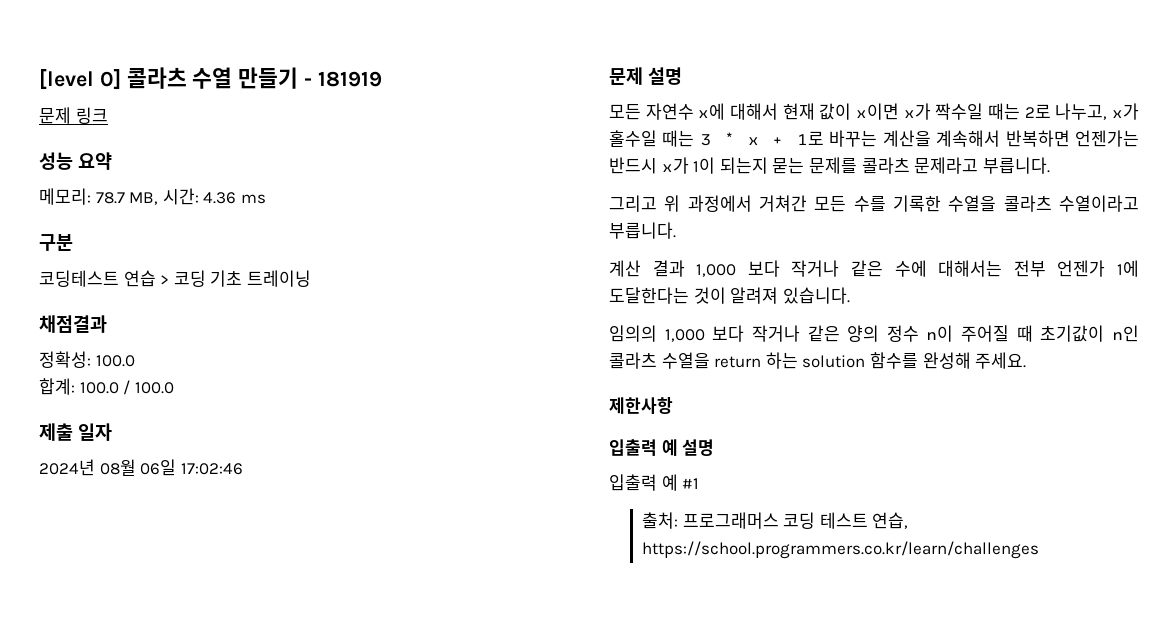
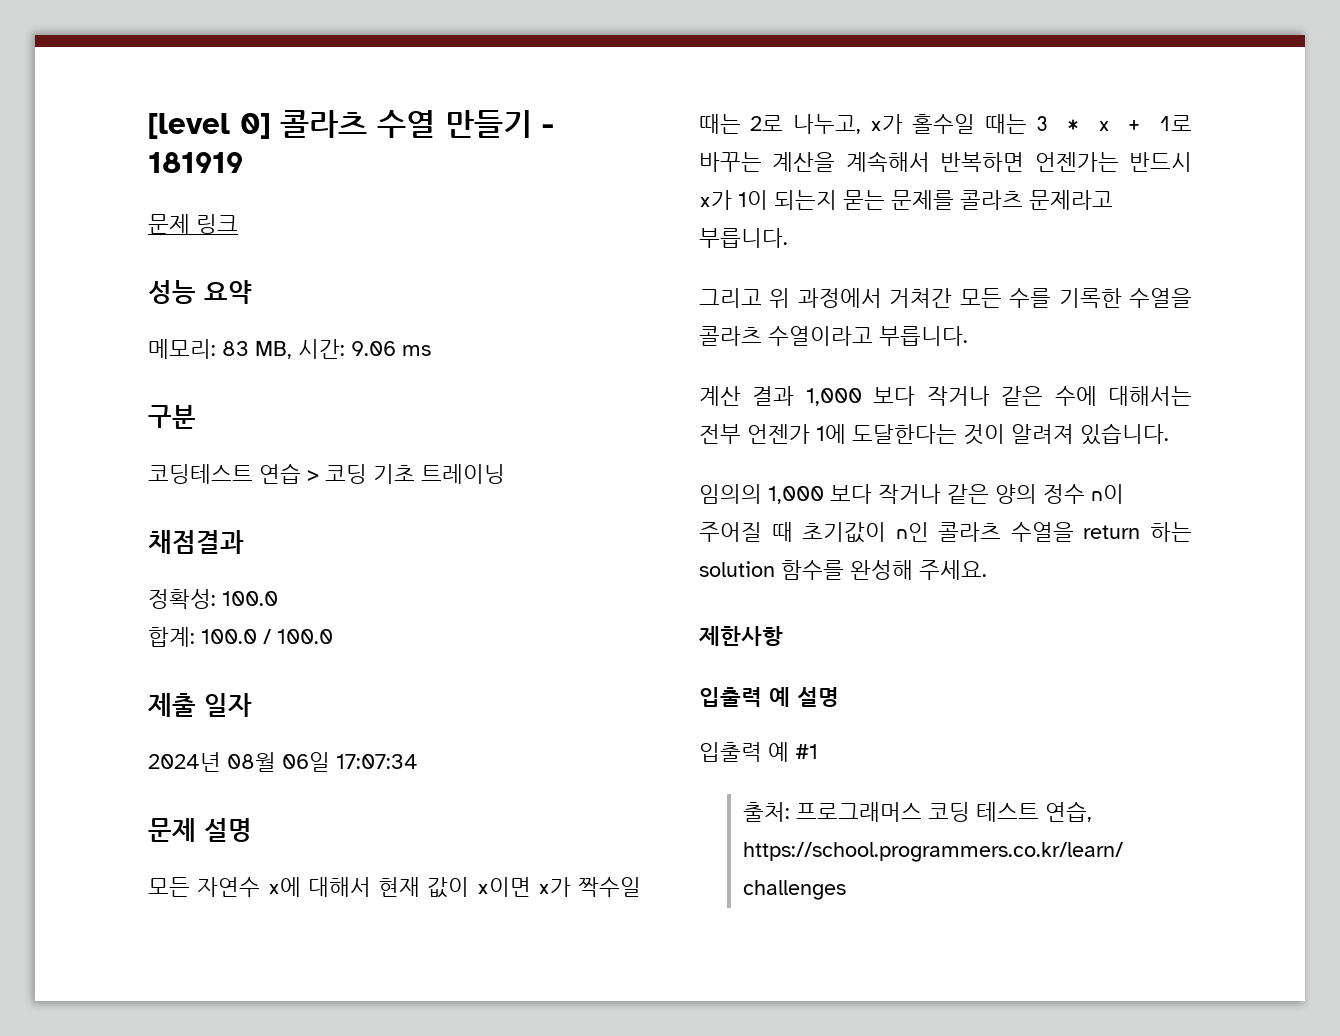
[95,192,125,204] 78.7 -> [222,341,249,356] 83
[203,192,237,204] 4.36 -> [351,341,396,356] 9.06
[180,463,243,475] 17:02:46 -> [336,754,418,769] 17:07:34

